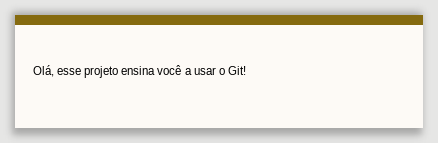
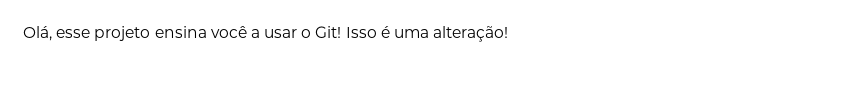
(246, 70) none -> [345,26,509,42] Isso é uma alteração!

